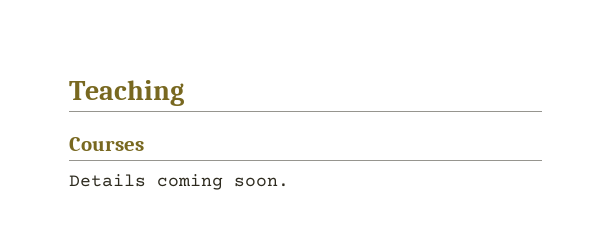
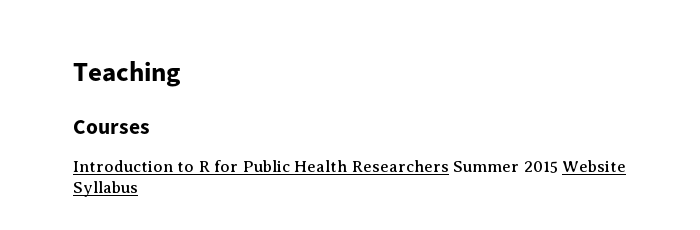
[69,174,289,190] Details coming soon. -> [73,160,627,173] [73,181,138,197] Introduction to R for Public Health Researchers Summer 2015 Website Syllabus

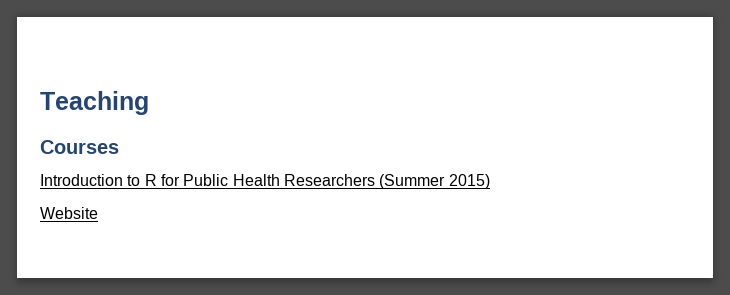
[453,160,627,173] [73,181,138,197] Summer 2015 Website Syllabus -> [379,174,490,189] [40,207,98,219] (Summer 2015) // Website

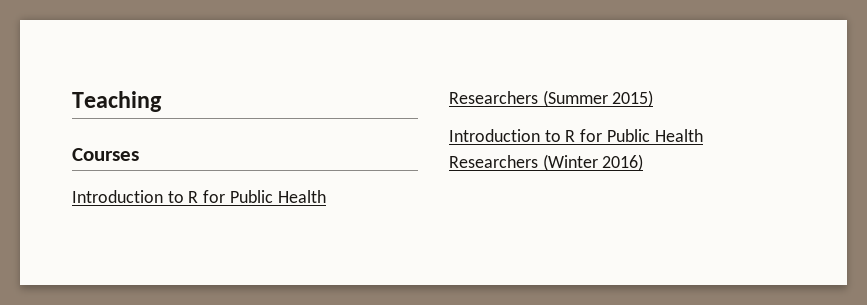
[40,207,98,219] Website -> [449,129,703,142] [449,154,644,171] Introduction to R for Public Health Researchers (Winter 2016)

